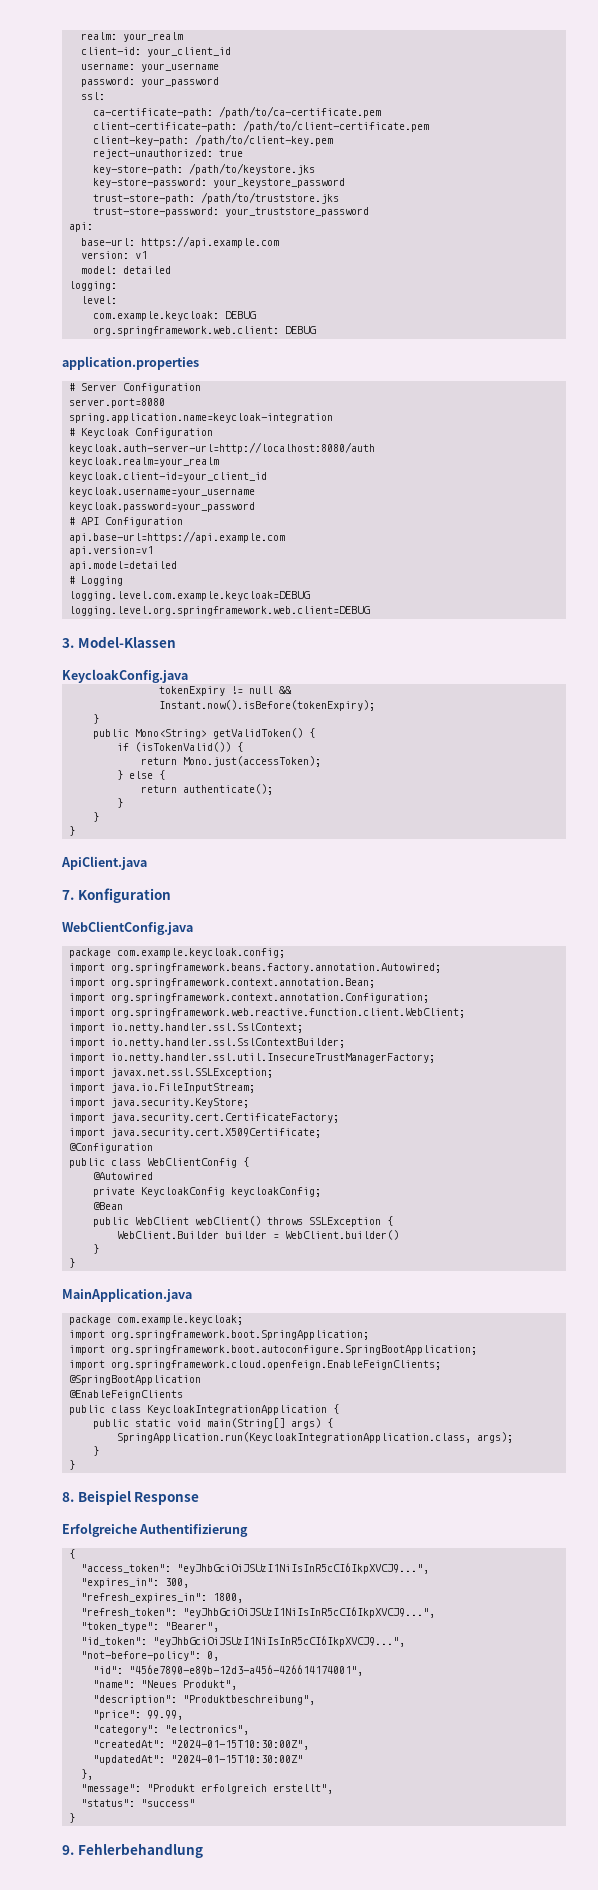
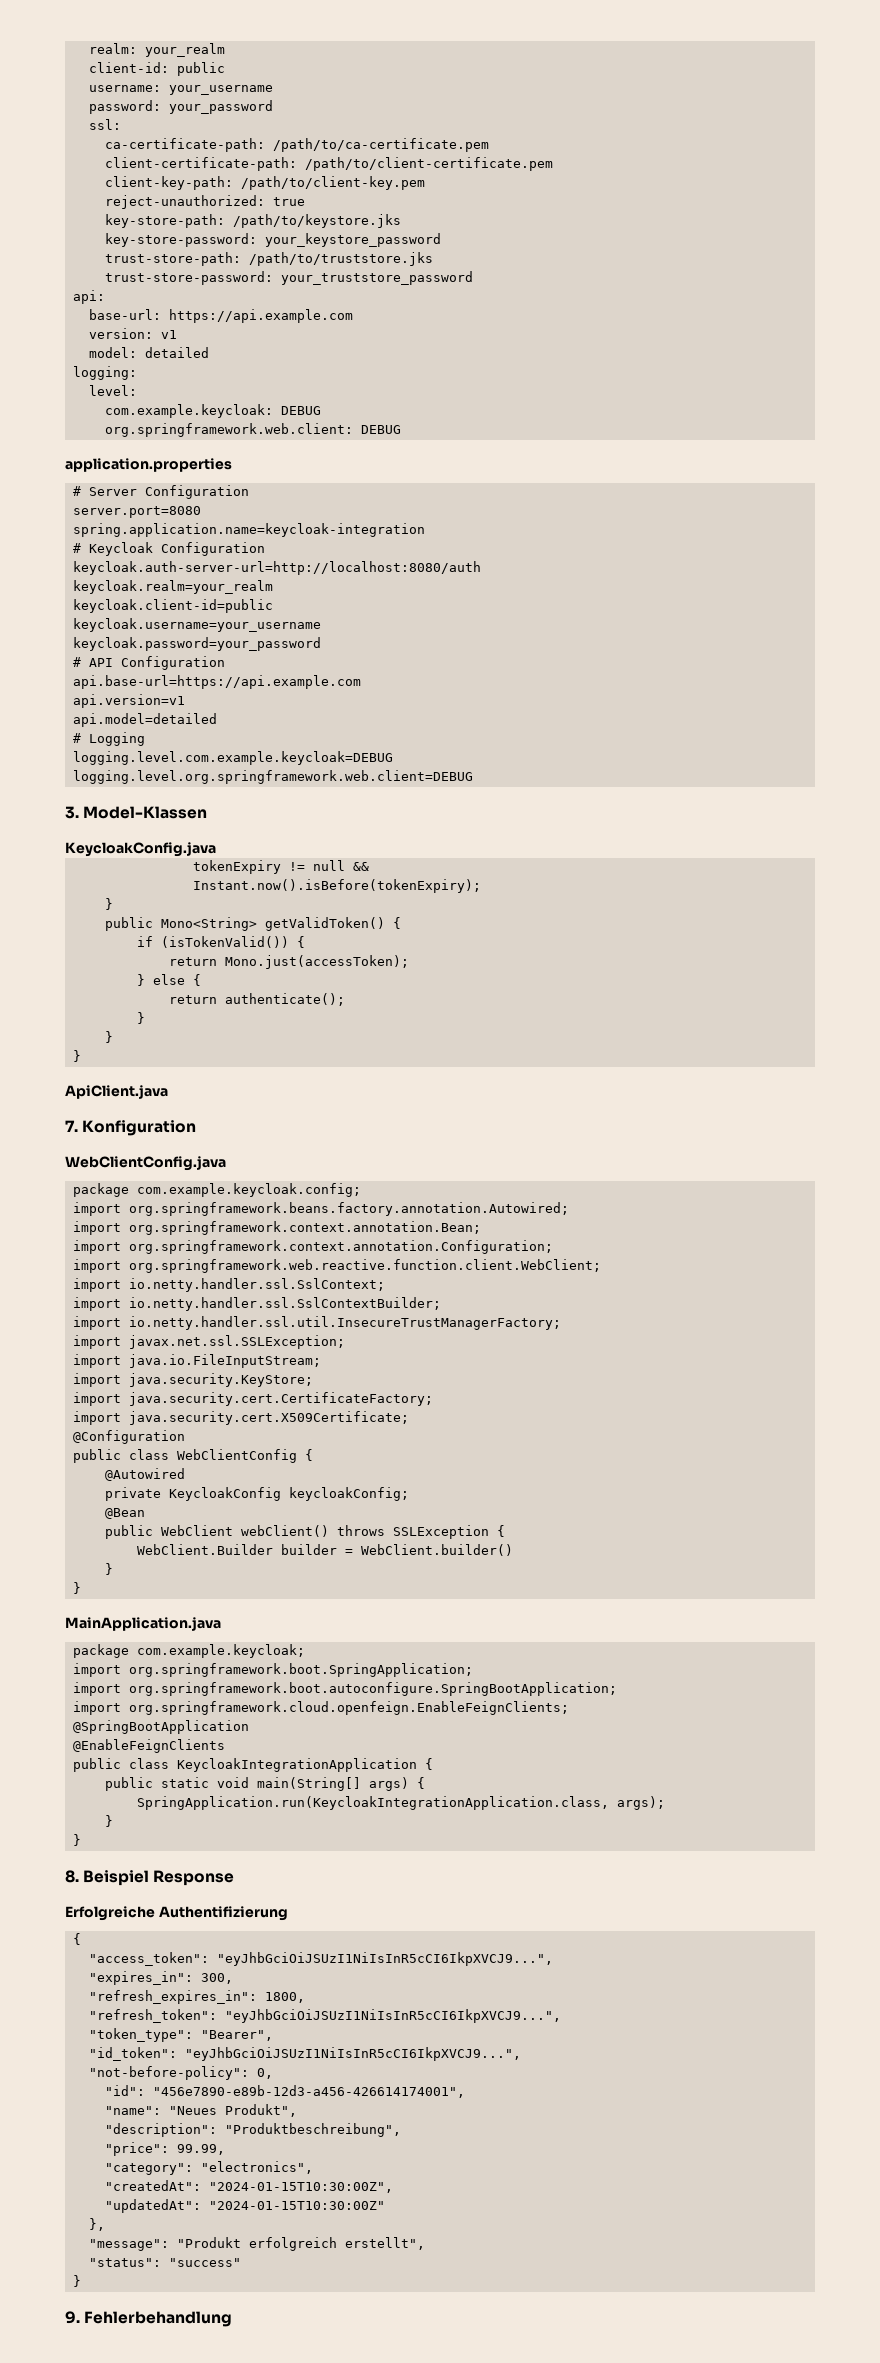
[146,47,231,57] your_client_id -> [176,62,225,76] public
[68,472,267,482] keycloak.client-id=your_client_id -> [72,599,273,613] keycloak.client-id=public

